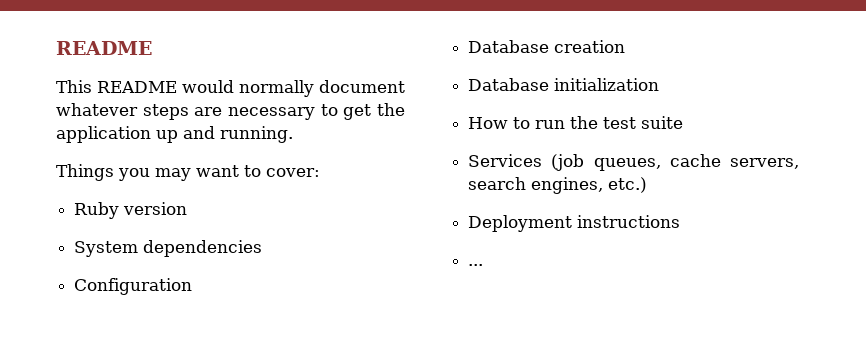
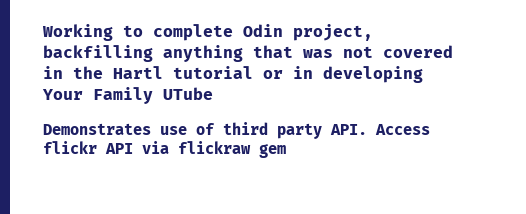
[56,41,152,55] [56,80,405,97] [56,103,406,120] [56,126,293,143] [56,164,320,181] [74,202,188,219] [74,240,263,257] [74,278,193,295] [468,40,626,53] [468,78,660,91] [468,116,684,129] [468,154,799,171] [468,177,648,194] [468,215,681,232] [468,264,484,266] README // This README would normally document whatever steps are necessary to get the application up and running. // Things you may want to cover: // Ruby version // System dependencies // Configuration // Database creation // Database initialization // How to run the test suite // Services (job queues, cache servers, search engines, etc.) // Deployment instructions // ... -> [42,24,373,41] [43,45,453,62] [43,66,423,83] [42,87,213,104] [43,122,430,139] [43,141,286,158] Working to complete Odin project, backfilling anything that was not covered in the Hartl tutorial or in developing Your Family UTube // Demonstrates use of third party API. Access flickr API via flickraw gem

